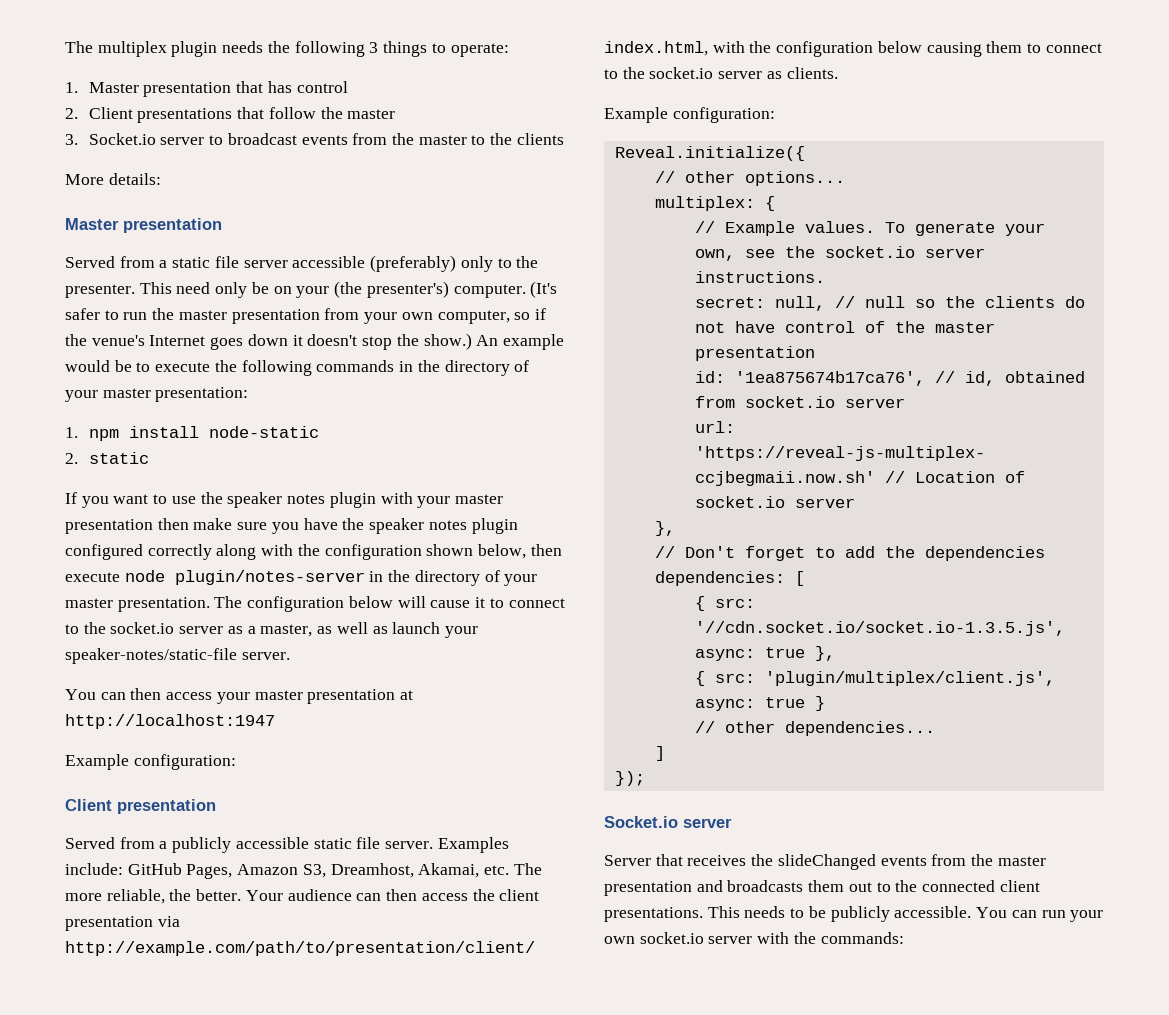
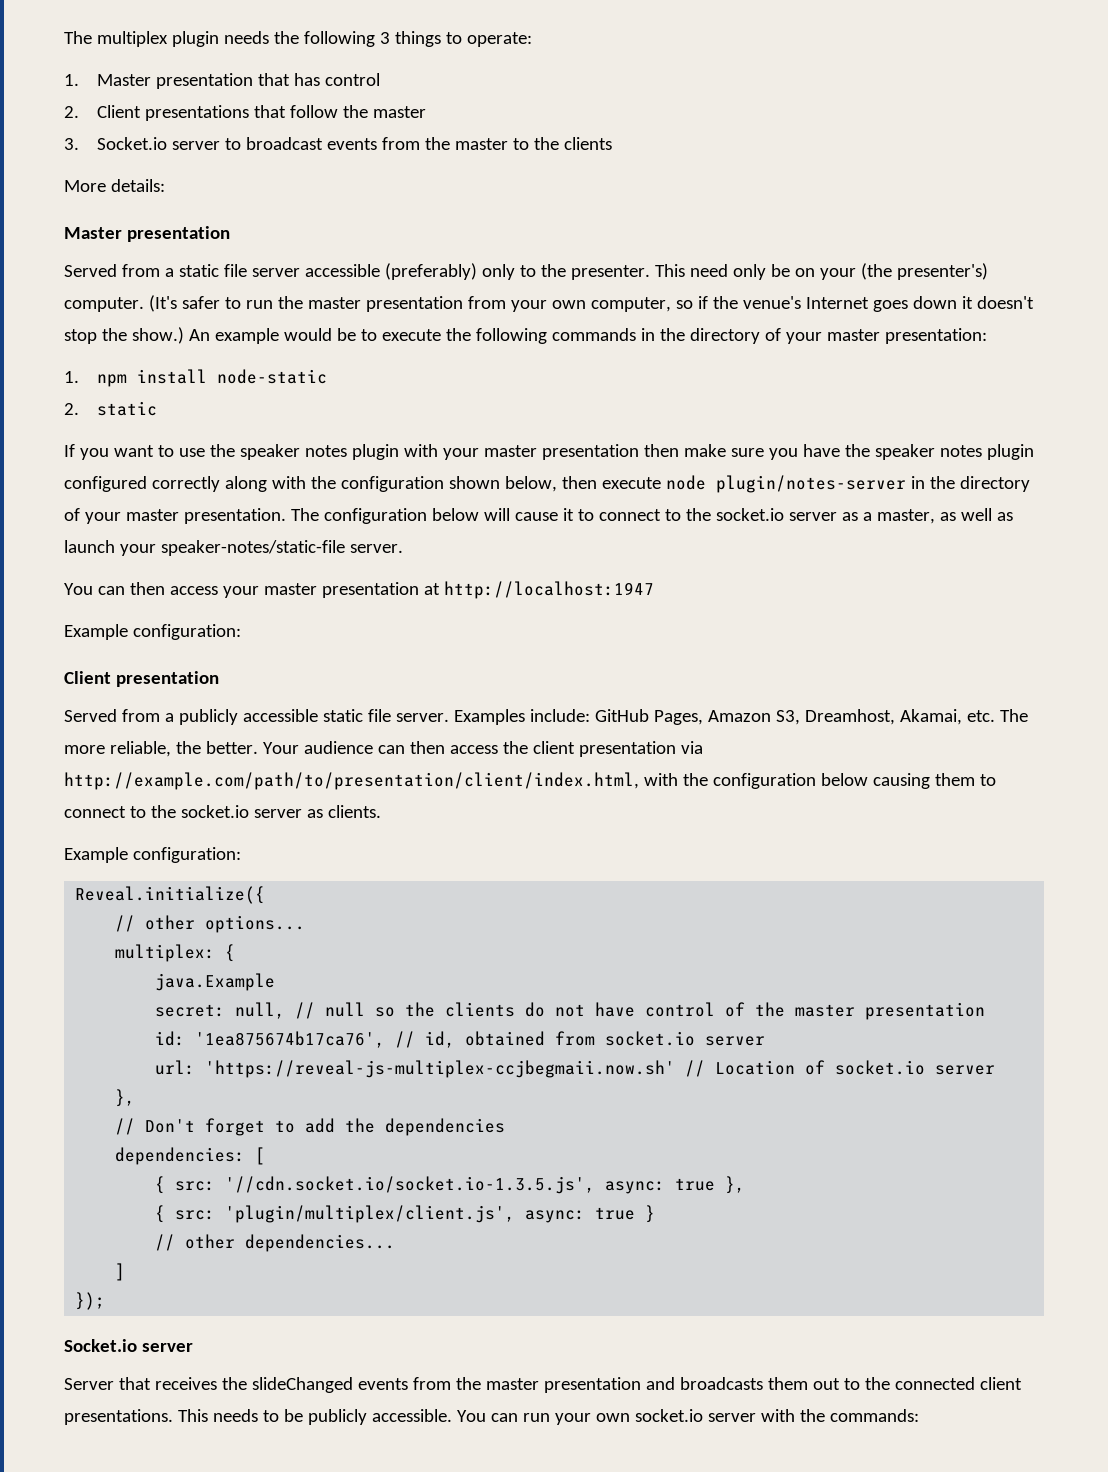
[694,221,1045,236] [694,246,985,261] [694,271,825,283] // Example values. To generate your own, see the socket.io server instructions. -> [155,973,276,991] java.Example

